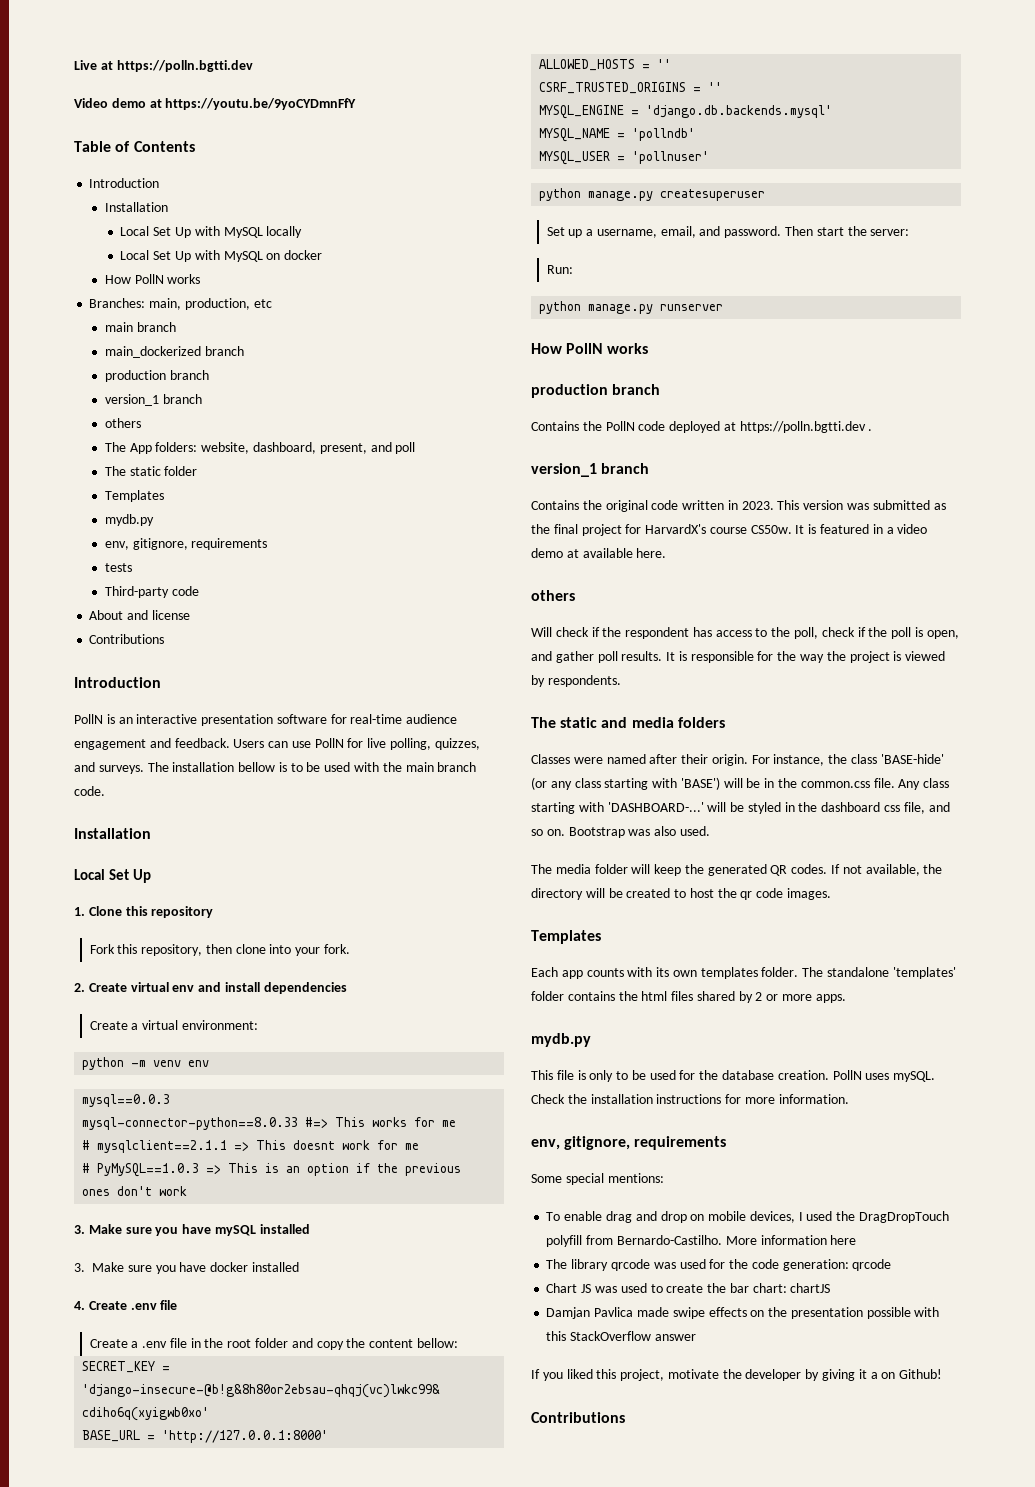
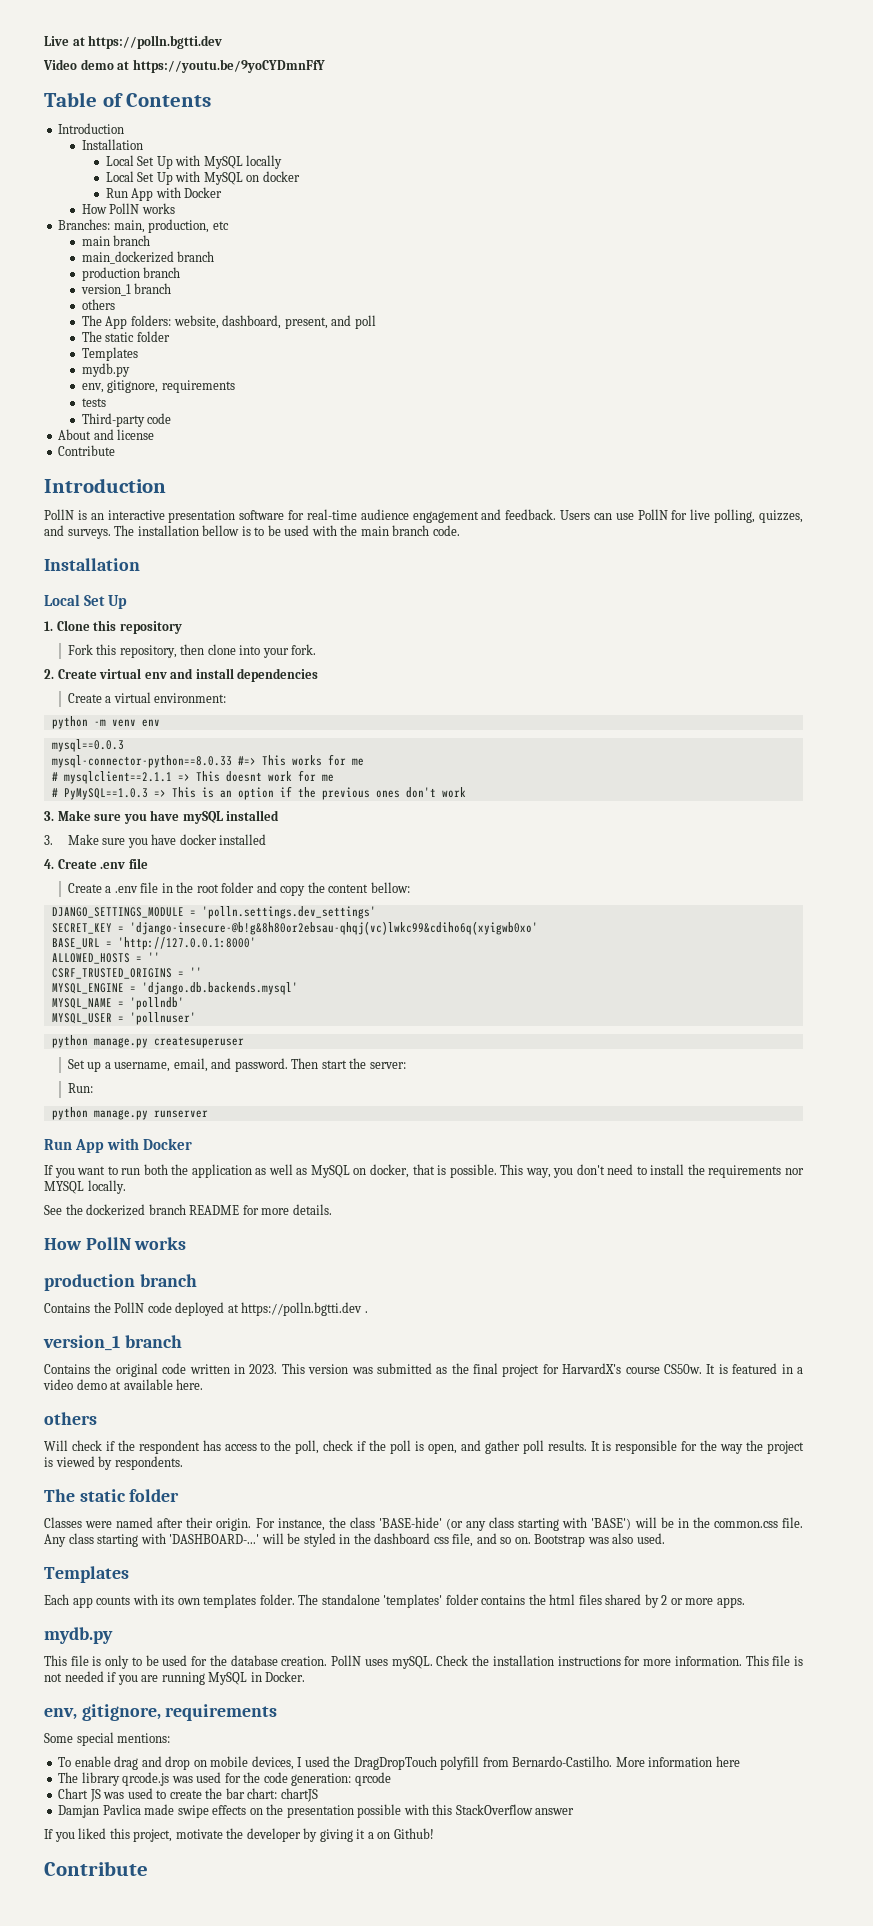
(323, 255) none -> [105,187,223,201] // Run App with Docker
[89,634,165,644] Contributions -> [58,445,116,456] Contribute
(458, 1343) none -> [51,906,376,919] // DJANGO_SETTINGS_MODULE = 'polln.settings.dev_settings'
(724, 307) none -> [44,1138,193,1153] [44,1164,805,1178] [44,1180,126,1194] [44,1204,332,1216] // Run App with Docker // If you want to run both the application as well as MySQL on docker, that is possible. This way, you don't need to install the requirements nor MYSQL locally. // See the dockerized branch README for more details.
[601,717,725,728] and media folders -> [129,1489,180,1502] folder
[531,864,943,876] [531,888,832,900] // The media folder will keep the generated QR codes. If not available, the directory will be created to host the qr code images. -> (665, 1538) none
(849, 1099) none -> [745,1655,804,1666] [44,1671,306,1685] This file is not needed if you are running MySQL in Docker.
[610,1259,650,1271] qrcode -> [122,1772,170,1786] qrcode.js
[531,1412,625,1423] Contributions -> [44,1861,148,1876] Contribute

